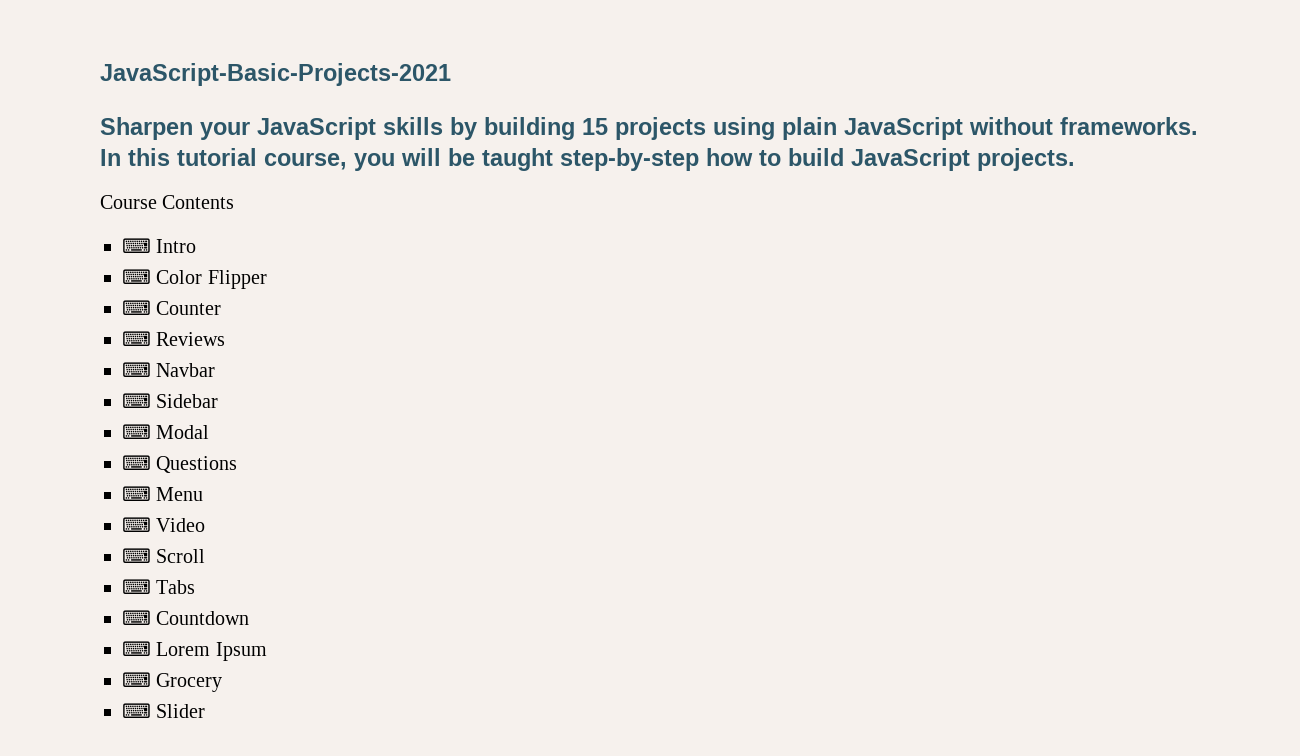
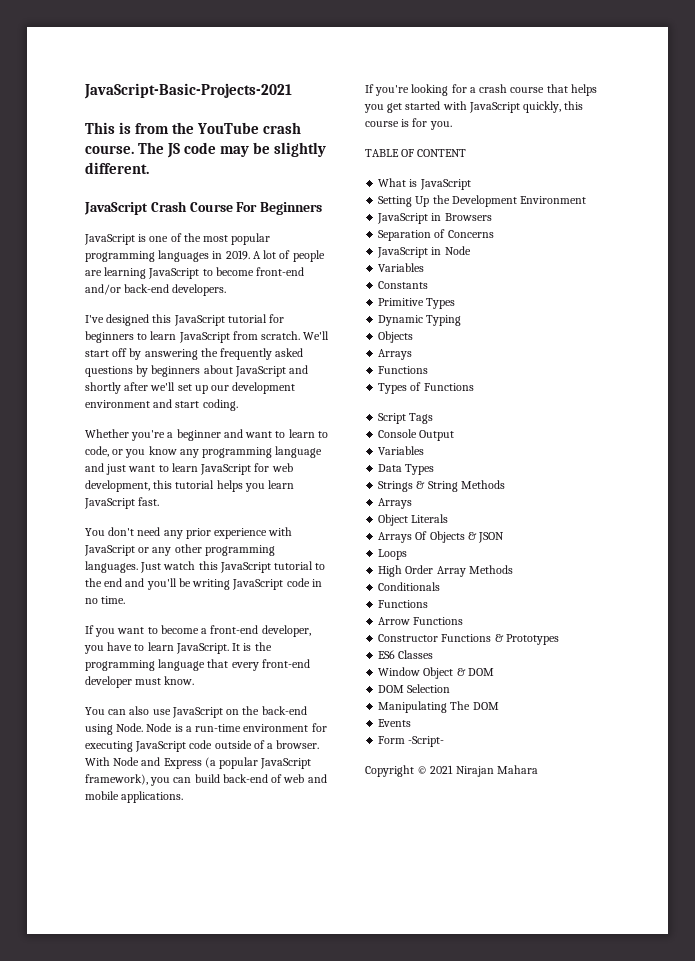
[100,117,1198,140] [100,148,1075,171] [100,195,235,209] [122,238,197,253] [122,269,267,289] [122,300,222,315] [122,331,226,346] [122,362,216,377] [122,393,219,408] [122,424,210,439] [122,455,238,473] [122,486,204,501] [122,517,206,532] [122,548,206,563] [122,579,196,594] [122,610,250,625] [122,641,267,661] [122,672,223,692] [122,703,206,718] Sharpen your JavaScript skills by building 15 projects using plain JavaScript without frameworks. In this tutorial course, you will be taught step-by-step how to build JavaScript projects. // Course Contents // ⌨ Intro // ⌨ Color Flipper // ⌨ Counter // ⌨ Reviews // ⌨ Navbar // ⌨ Sidebar // ⌨ Modal // ⌨ Questions // ⌨ Menu // ⌨ Video // ⌨ Scroll // ⌨ Tabs // ⌨ Countdown // ⌨ Lorem Ipsum // ⌨ Grocery // ⌨ Slider -> [85,122,302,134] [85,142,327,158] [85,162,149,174] [84,201,323,215] [84,233,271,245] [85,250,325,262] [85,267,305,279] [85,284,227,296] [85,314,285,326] [85,331,330,343] [85,348,304,360] [85,365,309,377] [85,382,296,394] [85,399,238,411] [85,429,328,441] [85,446,323,458] [85,463,293,475] [85,480,295,492] [84,497,160,509] [85,527,293,539] [84,544,275,556] [85,561,326,573] [85,578,322,590] [85,596,126,604] [85,625,311,637] [84,642,272,654] [85,659,310,671] [85,676,195,688] [85,706,307,718] [85,723,327,735] [85,740,320,752] [85,757,312,769] [85,774,327,786] [85,791,184,803] [365,84,597,96] [364,101,584,113] [365,118,452,130] [365,149,467,157] [378,178,471,190] [378,195,587,207] [377,213,492,224] [378,229,494,241] [377,246,471,258] [378,263,425,272] [378,281,429,289] [378,298,456,309] [378,315,462,326] [378,331,414,343] [378,349,413,360] [378,366,429,374] [378,382,474,394] [378,413,434,424] [378,429,455,441] [378,446,425,455] [378,464,435,475] [378,480,505,492] [378,498,413,509] [378,514,449,526] [378,531,505,543] [378,549,408,560] [378,565,513,577] [378,582,441,591] [378,600,429,608] [378,617,464,625] [378,634,559,645] [378,650,434,659] [378,667,494,679] [378,684,451,693] [378,701,499,713] [378,719,412,727] [378,736,445,747] [365,765,538,777] This is from the YouTube crash course. The JS code may be slightly different. // JavaScript Crash Course For Beginners // JavaScript is one of the most popular programming languages in 2019. A lot of people are learning JavaScript to become front-end and/or back-end developers. // I've designed this JavaScript tutorial for beginners to learn JavaScript from scratch. We'll start off by answering the frequently asked questions by beginners about JavaScript and shortly after we'll set up our development environment and start coding. // Whether you're a beginner and want to learn to code, or you know any programming language and just want to learn JavaScript for web development, this tutorial helps you learn JavaScript fast. // You don't need any prior experience with JavaScript or any other programming languages. Just watch this JavaScript tutorial to the end and you'll be writing JavaScript code in no time. // If you want to become a front-end developer, you have to learn JavaScript. It is the programming language that every front-end developer must know. // You can also use JavaScript on the back-end using Node. Node is a run-time environment for executing JavaScript code outside of a browser. With Node and Express (a popular JavaScript framework), you can build back-end of web and mobile applications. // If you're looking for a crash course that helps you get started with JavaScript quickly, this course is for you. // TABLE OF CONTENT // What is JavaScript // Setting Up the Development Environment // JavaScript in Browsers // Separation of Concerns // JavaScript in Node // Variables // Constants // Primitive Types // Dynamic Typing // Objects // Arrays // Functions // Types of Functions // Script Tags // Console Output // Variables // Data Types // Strings & String Methods // Arrays // Object Literals // Arrays Of Objects & JSON // Loops // High Order Array Methods // Conditionals // Functions // Arrow Functions // Constructor Functions & Prototypes // ES6 Classes // Window Object & DOM // DOM Selection // Manipulating The DOM // Events // Form -Script- // Copyright © 2021 Nirajan Mahara

